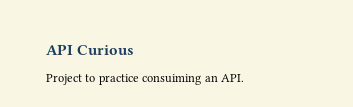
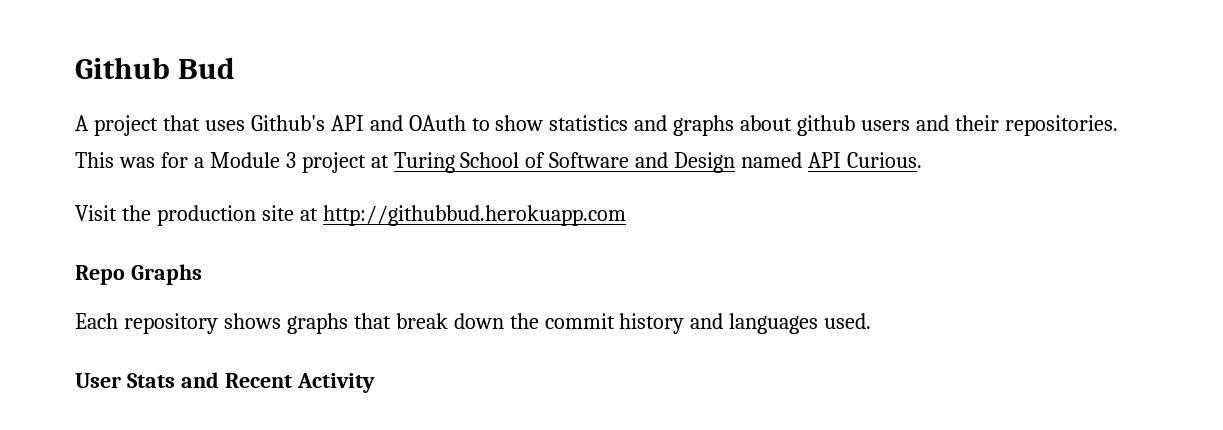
[46,44,135,55] [46,74,244,85] API Curious // Project to practice consuiming an API. -> [75,57,236,79] [75,115,1118,136] [75,152,923,173] [75,205,626,226] [75,264,202,285] [75,313,872,334] [75,372,375,393] Github Bud // A project that uses Github's API and OAuth to show statistics and graphs about github users and their repositories. This was for a Module 3 project at Turing School of Software and Design named API Curious. // Visit the production site at http://githubbud.herokuapp.com // Repo Graphs // Each repository shows graphs that break down the commit history and languages used. // User Stats and Recent Activity

